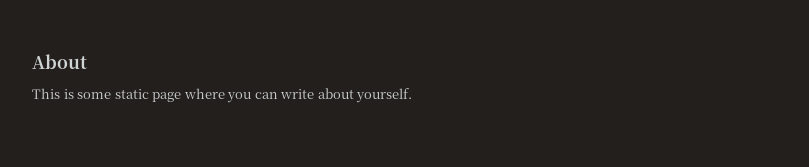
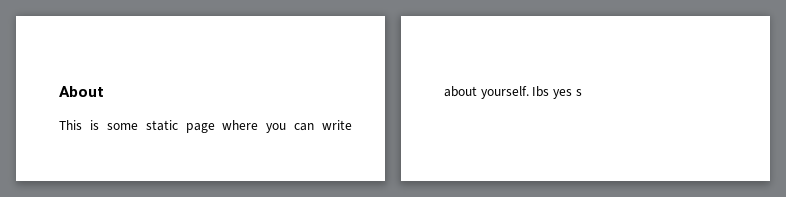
(413, 95) none -> [532,86,582,99] Ibs yes s

